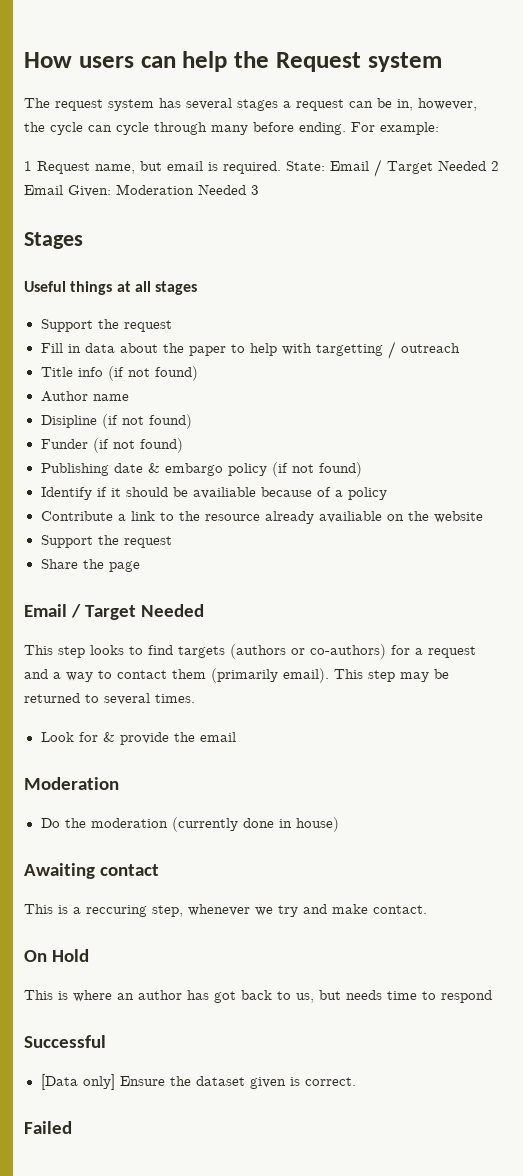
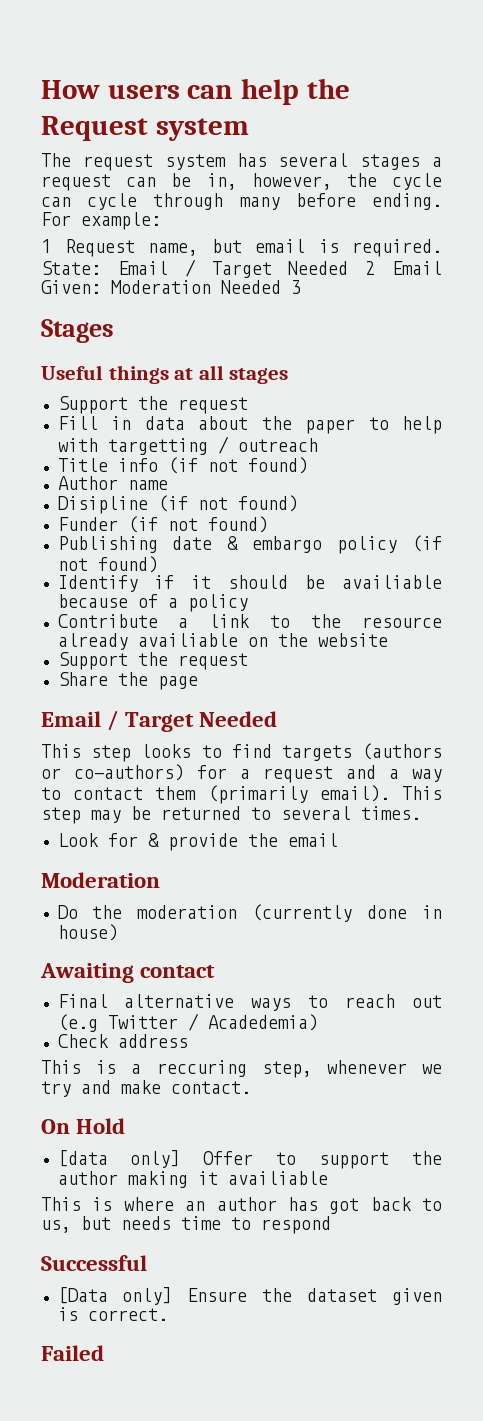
(159, 870) none -> [57,994,442,1011] [57,1013,318,1032] [57,1034,188,1048] // Final alternative ways to reach out (e.g Twitter / Acadedemia) // Check address
(89, 955) none -> [57,1150,442,1169] [57,1171,328,1188] // [data only] Offer to support the author making it availiable

